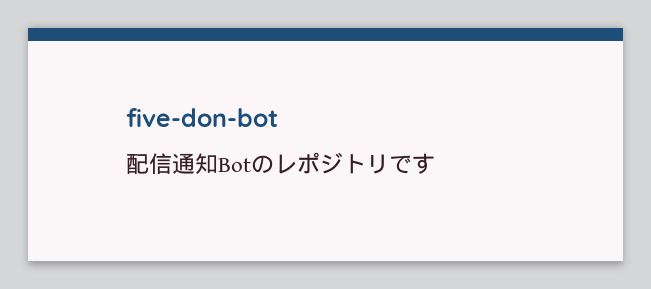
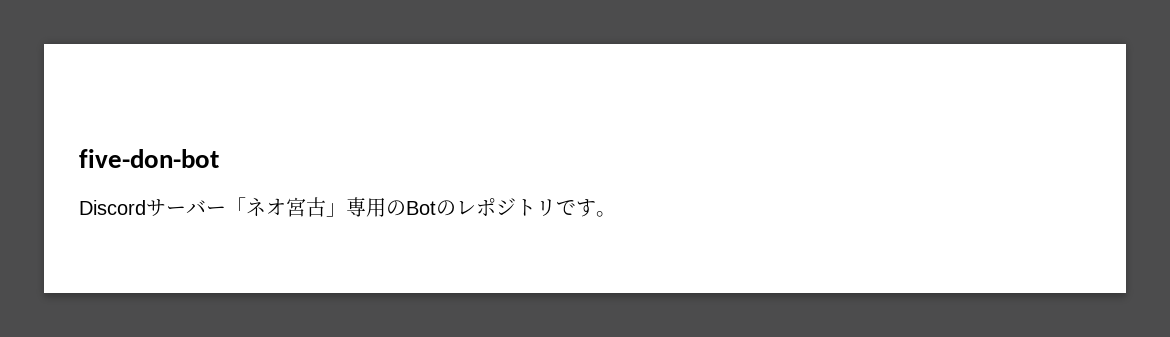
[126,153,218,175] 配信通知 -> [79,197,406,217] Discordサーバー「ネオ宮古」専用の
(435, 163) none -> [596,211,616,217] 。

